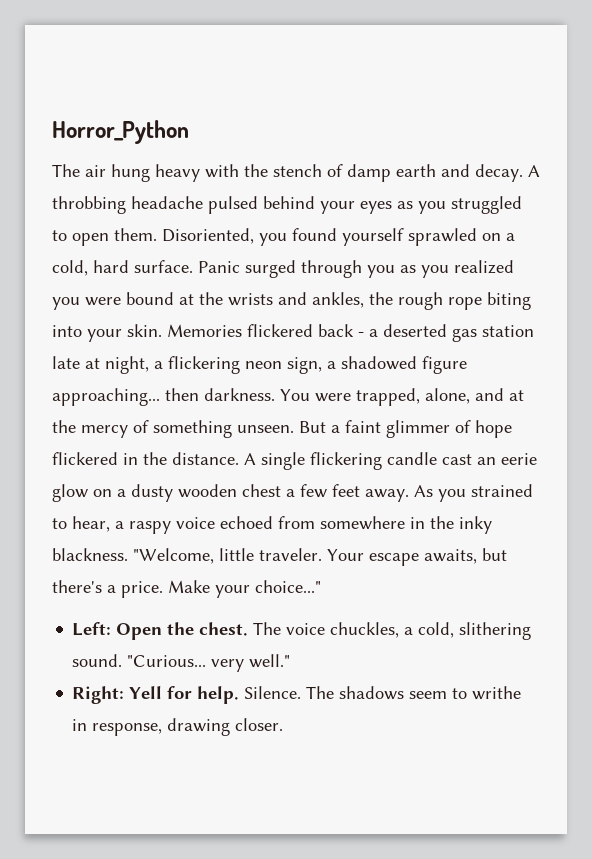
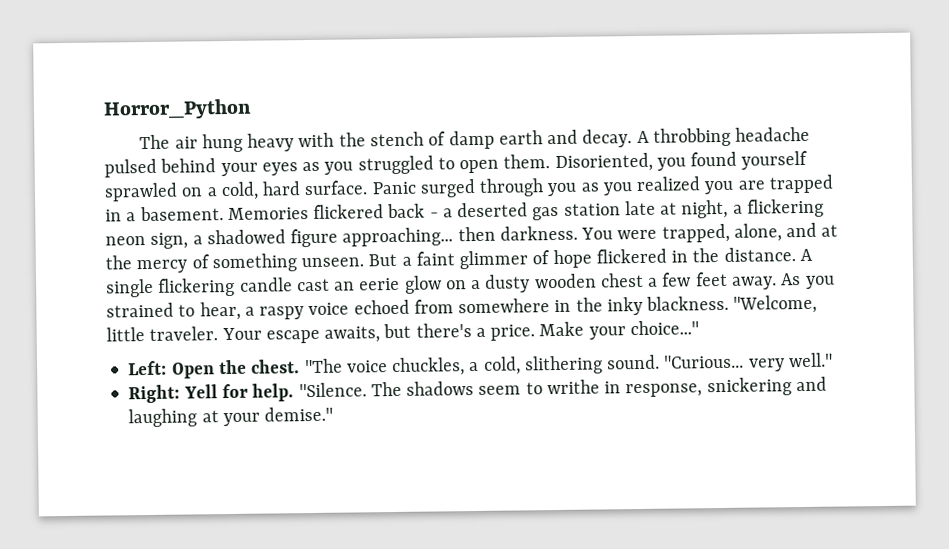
[85,292,531,310] [52,324,162,342] were bound at the wrists and ankles, the rough rope biting into your skin. -> [737,174,834,194] [105,206,224,222] are trapped in a basement.
[253,622,282,635] The -> [304,358,343,374] "The
[244,686,302,699] Silence. -> [298,382,367,398] "Silence.
[167,718,284,736] drawing closer. -> [706,376,827,397] [128,406,334,428] snickering and laughing at your demise."

